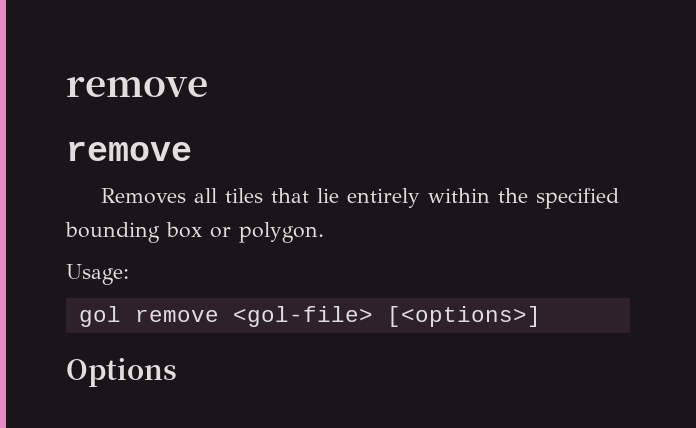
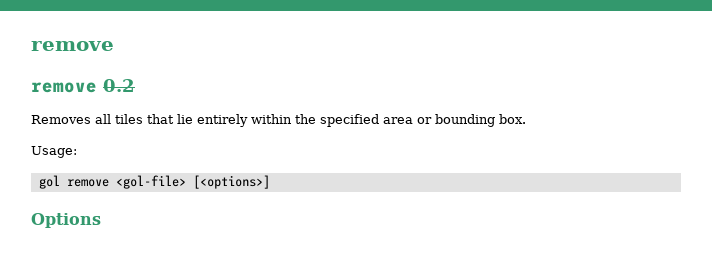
(192, 151) none -> [103,79,135,92] 0.2
[65,222,324,243] bounding box or polygon. -> [383,114,526,127] area or bounding box.

